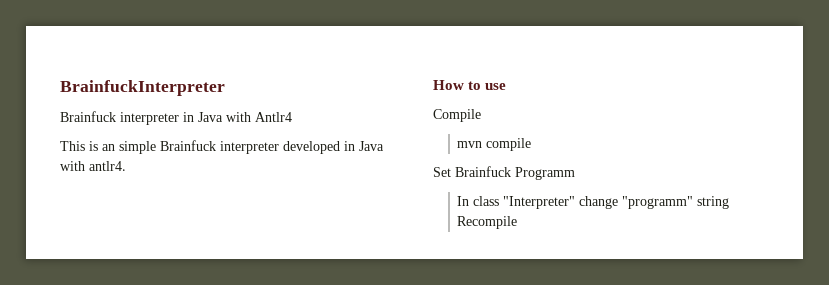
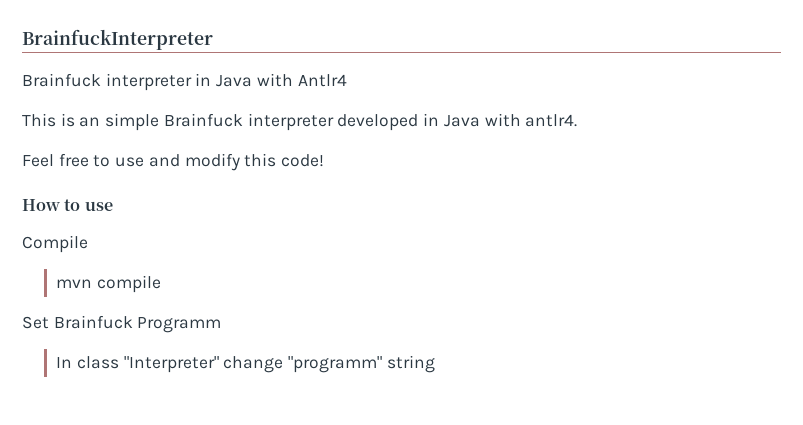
(126, 166) none -> [22,153,325,171] // Feel free to use and modify this code!
[457,216,518,229] Recompile -> (435, 364) none

